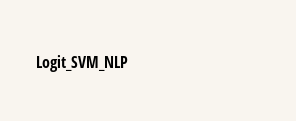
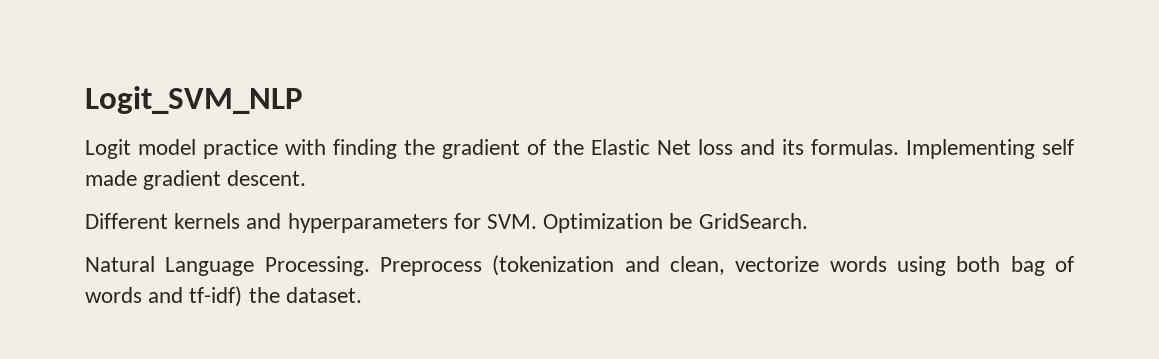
(128, 63) none -> [85,139,1074,159] [85,170,307,190] [85,213,808,233] [85,255,1075,276] [85,286,362,307] // Logit model practice with finding the gradient of the Elastic Net loss and its formulas. Implementing self made gradient descent. // Different kernels and hyperparameters for SVM. Optimization be GridSearch. // Natural Language Processing. Preprocess (tokenization and clean, vectorize words using both bag of words and tf-idf) the dataset.

